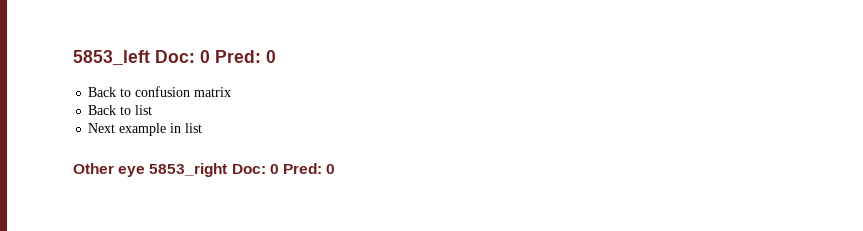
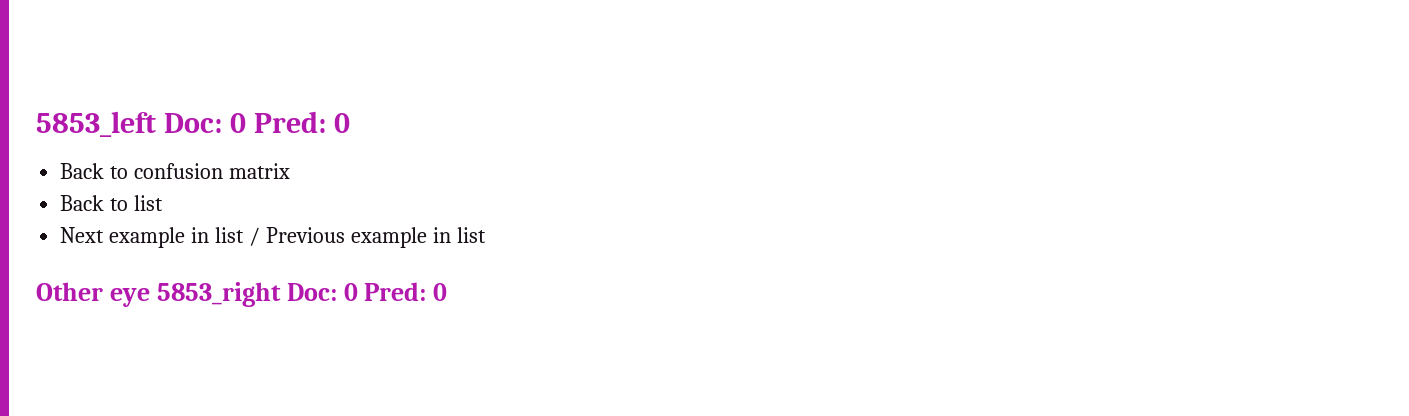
(203, 128) none -> [248,227,486,248] / Previous example in list

